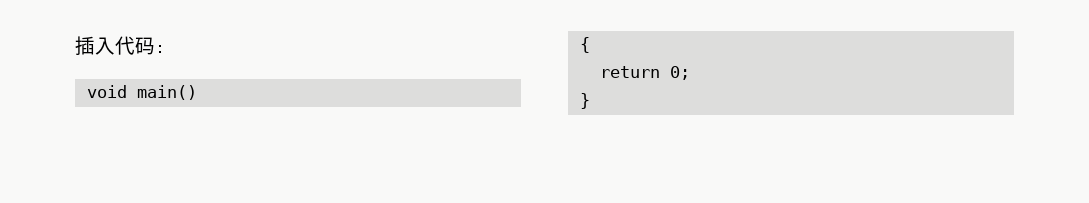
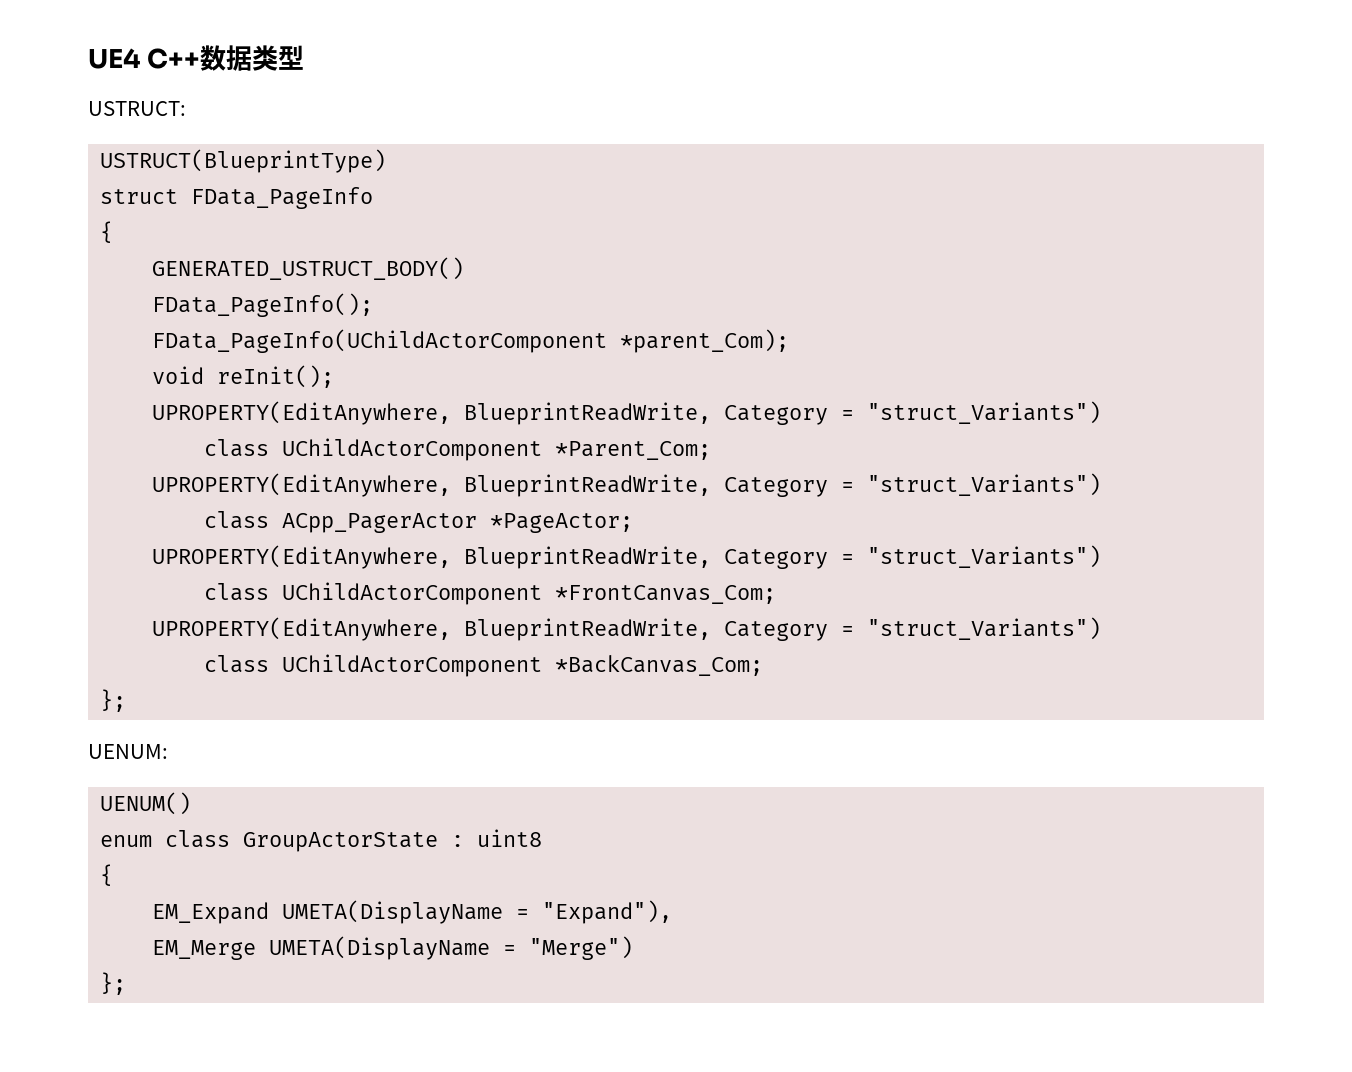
[75,36,165,57] [86,85,197,100] [579,37,590,53] [599,66,690,80] [579,93,590,109] 插入代码: // void main() // { // return 0; // } -> [88,45,305,71] [88,101,186,116] [100,149,387,173] [100,187,374,209] [100,221,114,243] [152,257,465,280] [152,293,374,317] [152,329,790,353] [152,365,335,388] [152,401,1102,425] [204,438,712,461] [152,473,1102,497] [204,511,634,533] [152,545,1102,569] [204,582,777,605] [152,617,1102,641] [204,654,764,677] [100,689,127,712] [88,744,168,759] [100,792,192,815] [100,829,543,852] [100,864,114,886] [152,900,673,924] [152,936,634,960] [100,972,127,995] UE4 C++数据类型 // USTRUCT: // USTRUCT(BlueprintType) // struct FData_PageInfo // { // GENERATED_USTRUCT_BODY() // FData_PageInfo(); // FData_PageInfo(UChildActorComponent *parent_Com); // void reInit(); // UPROPERTY(EditAnywhere, BlueprintReadWrite, Category = "struct_Variants") // class UChildActorComponent *Parent_Com; // UPROPERTY(EditAnywhere, BlueprintReadWrite, Category = "struct_Variants") // class ACpp_PagerActor *PageActor; // UPROPERTY(EditAnywhere, BlueprintReadWrite, Category = "struct_Variants") // class UChildActorComponent *FrontCanvas_Com; // UPROPERTY(EditAnywhere, BlueprintReadWrite, Category = "struct_Variants") // class UChildActorComponent *BackCanvas_Com; // }; // UENUM: // UENUM() // enum class GroupActorState : uint8 // { // EM_Expand UMETA(DisplayName = "Expand"), // EM_Merge UMETA(DisplayName = "Merge") // };

